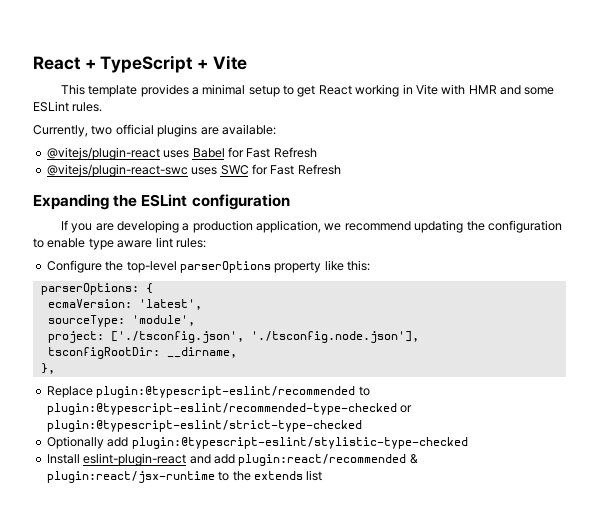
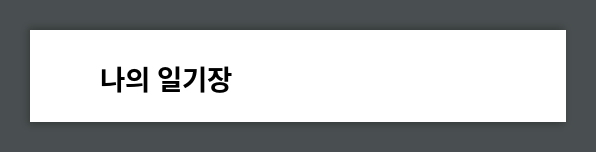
[33,55,247,73] [60,84,555,97] [33,101,103,112] [33,124,276,137] [46,147,317,160] [46,164,341,177] [33,194,290,210] [60,220,562,233] [33,237,206,250] [46,260,370,273] [40,283,153,295] [47,299,202,310] [47,315,195,327] [47,331,419,343] [47,347,237,359] [40,363,55,374] [46,386,370,398] [46,403,413,415] [46,420,362,432] [46,436,468,449] [46,453,418,466] [46,470,323,483] React + TypeScript + Vite // This template provides a minimal setup to get React working in Vite with HMR and some ESLint rules. // Currently, two official plugins are available: // @vitejs/plugin-react uses Babel for Fast Refresh // @vitejs/plugin-react-swc uses SWC for Fast Refresh // Expanding the ESLint configuration // If you are developing a production application, we recommend updating the configuration to enable type aware lint rules: // Configure the top-level parserOptions property like this: // parserOptions: { // ecmaVersion: 'latest', // sourceType: 'module', // project: ['./tsconfig.json', './tsconfig.node.json'], // tsconfigRootDir: __dirname, // }, // Replace plugin:@typescript-eslint/recommended to plugin:@typescript-eslint/recommended-type-checked or plugin:@typescript-eslint/strict-type-checked // Optionally add plugin:@typescript-eslint/stylistic-type-checked // Install eslint-plugin-react and add plugin:react/recommended & plugin:react/jsx-runtime to the extends list -> [100,66,233,93] 나의 일기장

